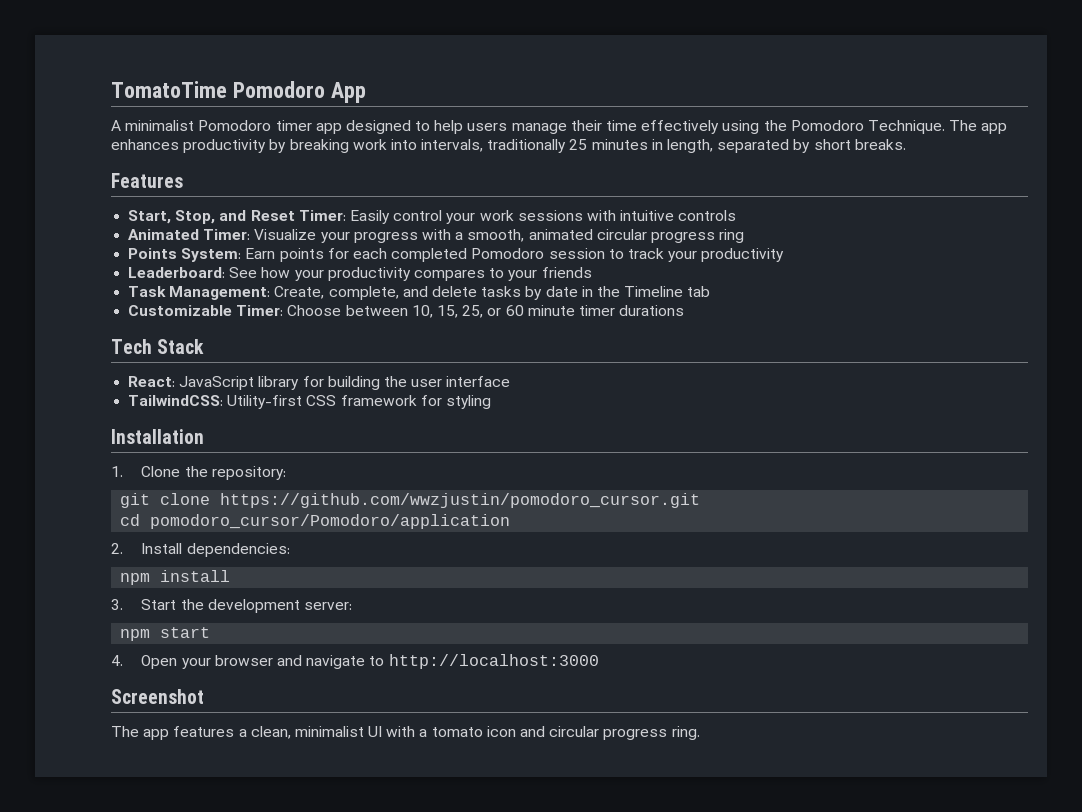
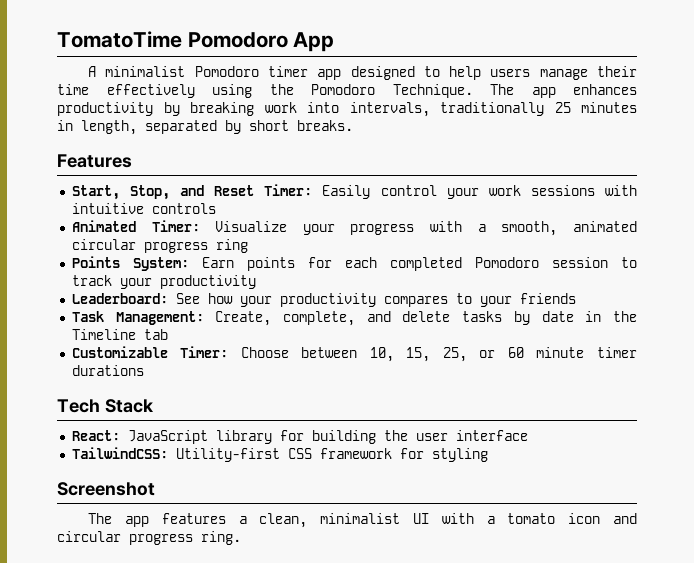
[111,429,204,444] [111,466,286,480] [120,493,701,508] [120,514,511,529] [111,543,290,557] [120,570,231,585] [111,599,353,613] [120,627,211,641] [111,654,599,669] // Installation // 1. Clone the repository: // git clone https://github.com/wwzjustin/pomodoro_cursor.git // cd pomodoro_cursor/Pomodoro/application // 2. Install dependencies: // npm install // 3. Start the development server: // npm start // 4. Open your browser and navigate to http://localhost:3000 -> (488, 455) none

